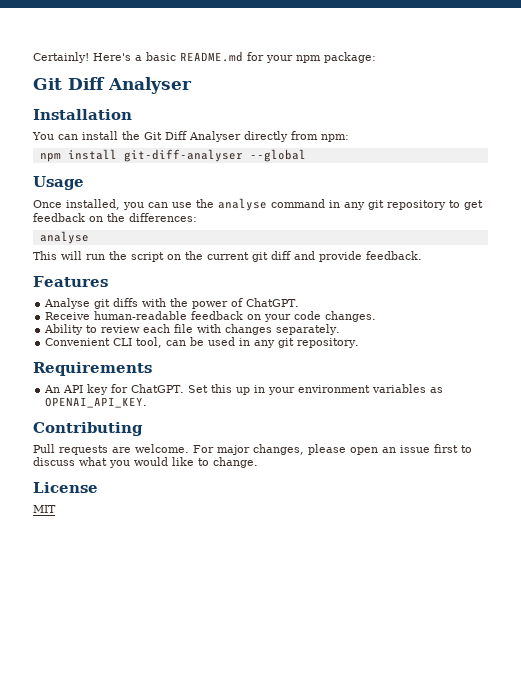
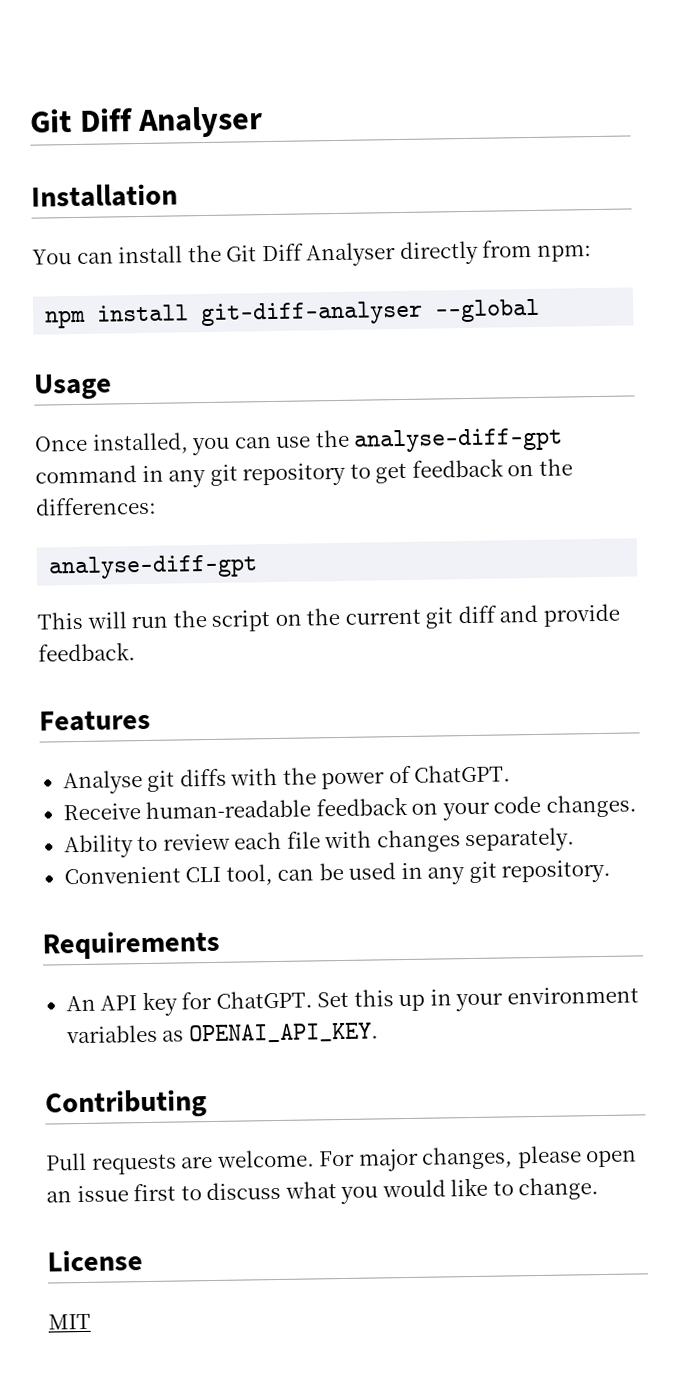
[33,51,376,63] Certainly! Here's a basic README.md for your npm package: // -> (29, 121) none
[218,198,267,211] analyse -> [353,427,564,453] analyse-diff-gpt
[39,231,89,244] analyse -> [48,554,259,580] analyse-diff-gpt

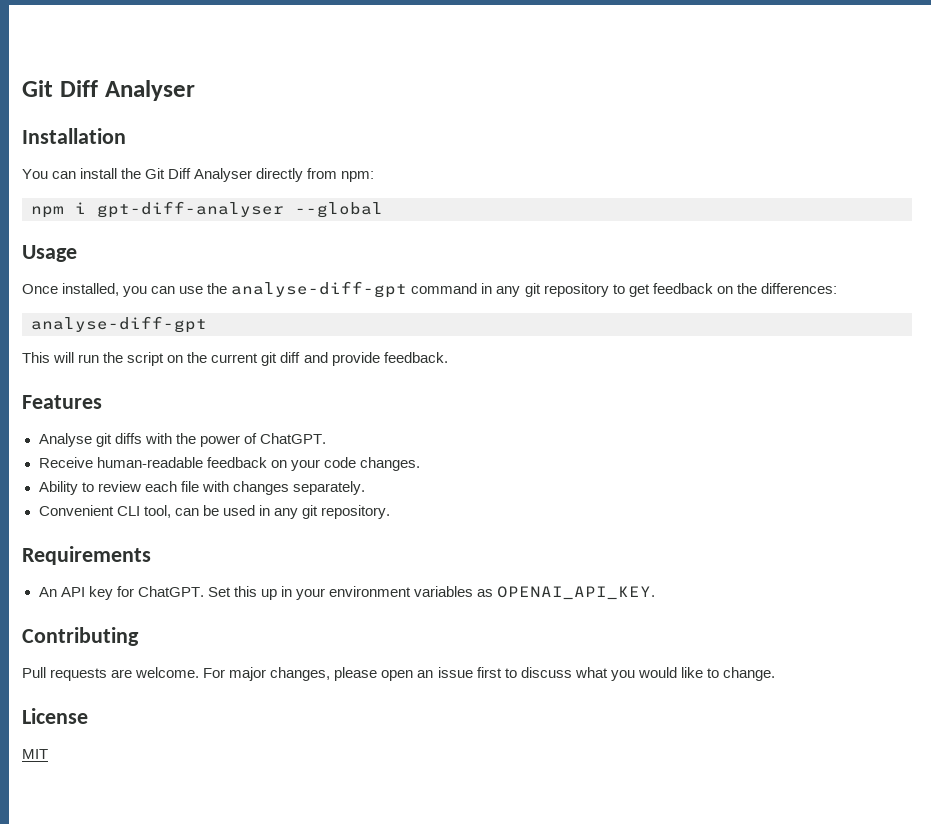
[96,300,424,327] install git-diff-analyser -> [75,201,284,218] i gpt-diff-analyser

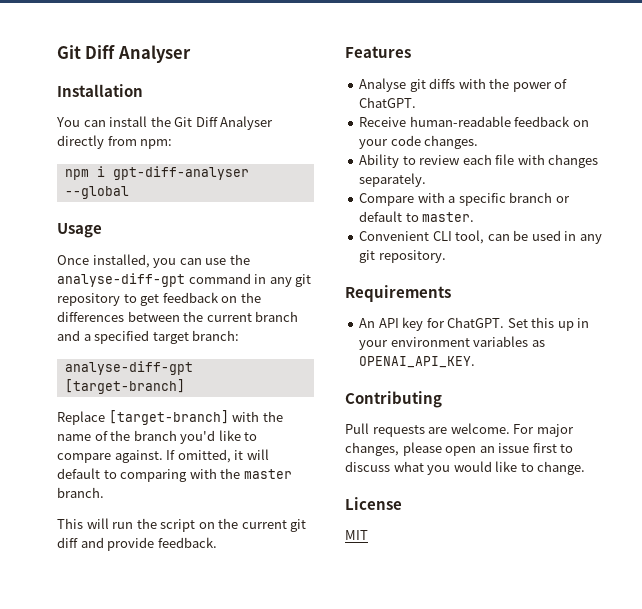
[760,283,837,294] [31,316,207,333] differences: // analyse-diff-gpt -> [57,311,299,322] [57,330,240,344] [64,361,193,375] [64,379,185,394] [57,410,283,425] [57,430,258,444] [57,449,269,463] [57,468,292,482] [57,487,104,498] differences between the current branch and a specified target branch: // analyse-diff-gpt [target-branch] // Replace [target-branch] with the name of the branch you'd like to compare against. If omitted, it will default to comparing with the master branch.
(365, 488) none -> [359,192,570,206] [359,211,475,222] // Compare with a specific branch or default to master.

